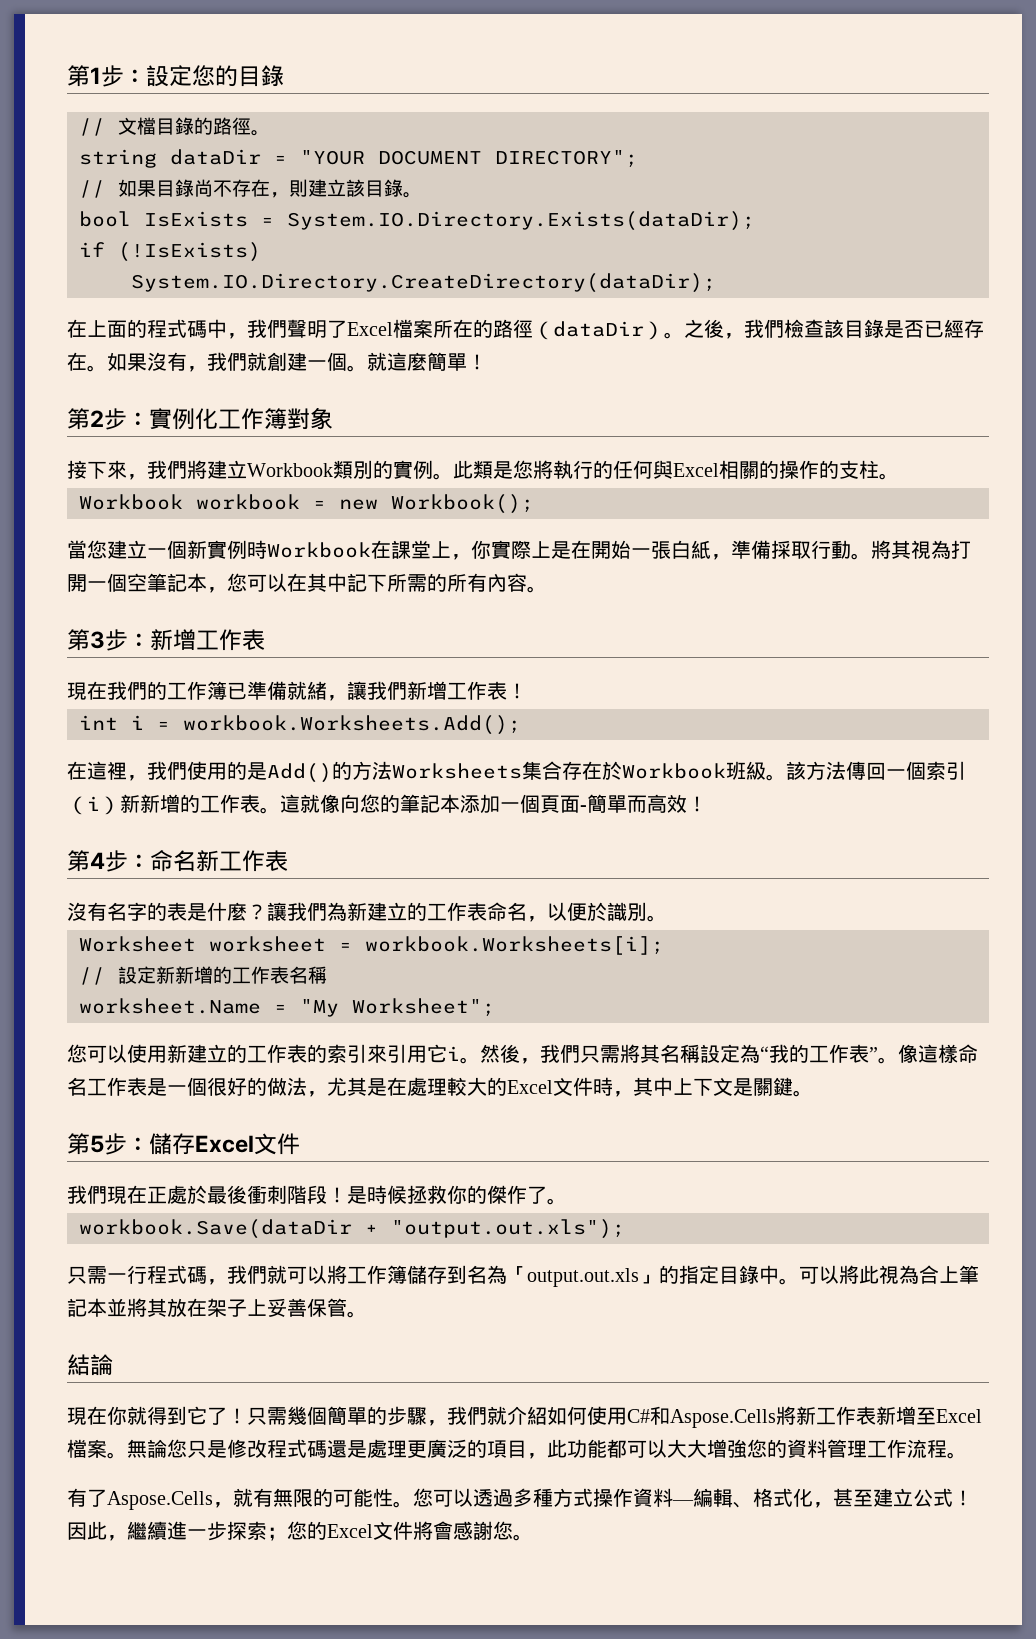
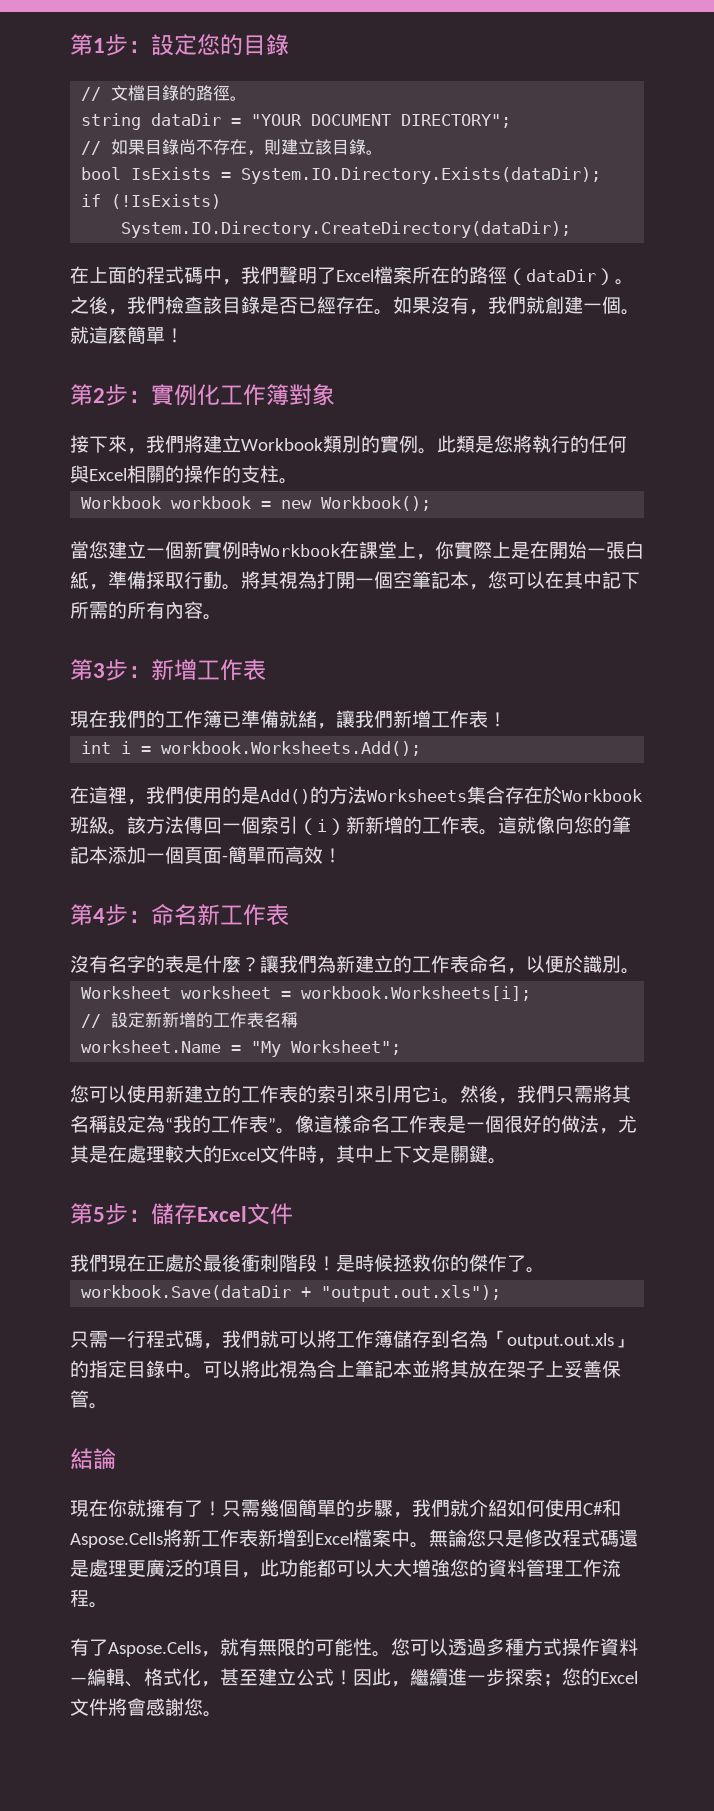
[147,1406,207,1425] 得到它 -> [146,1499,184,1517] 擁有
[916,1407,982,1425] [67,1439,107,1458] 至Excel檔案 -> [296,1529,410,1547] 到Excel檔案中

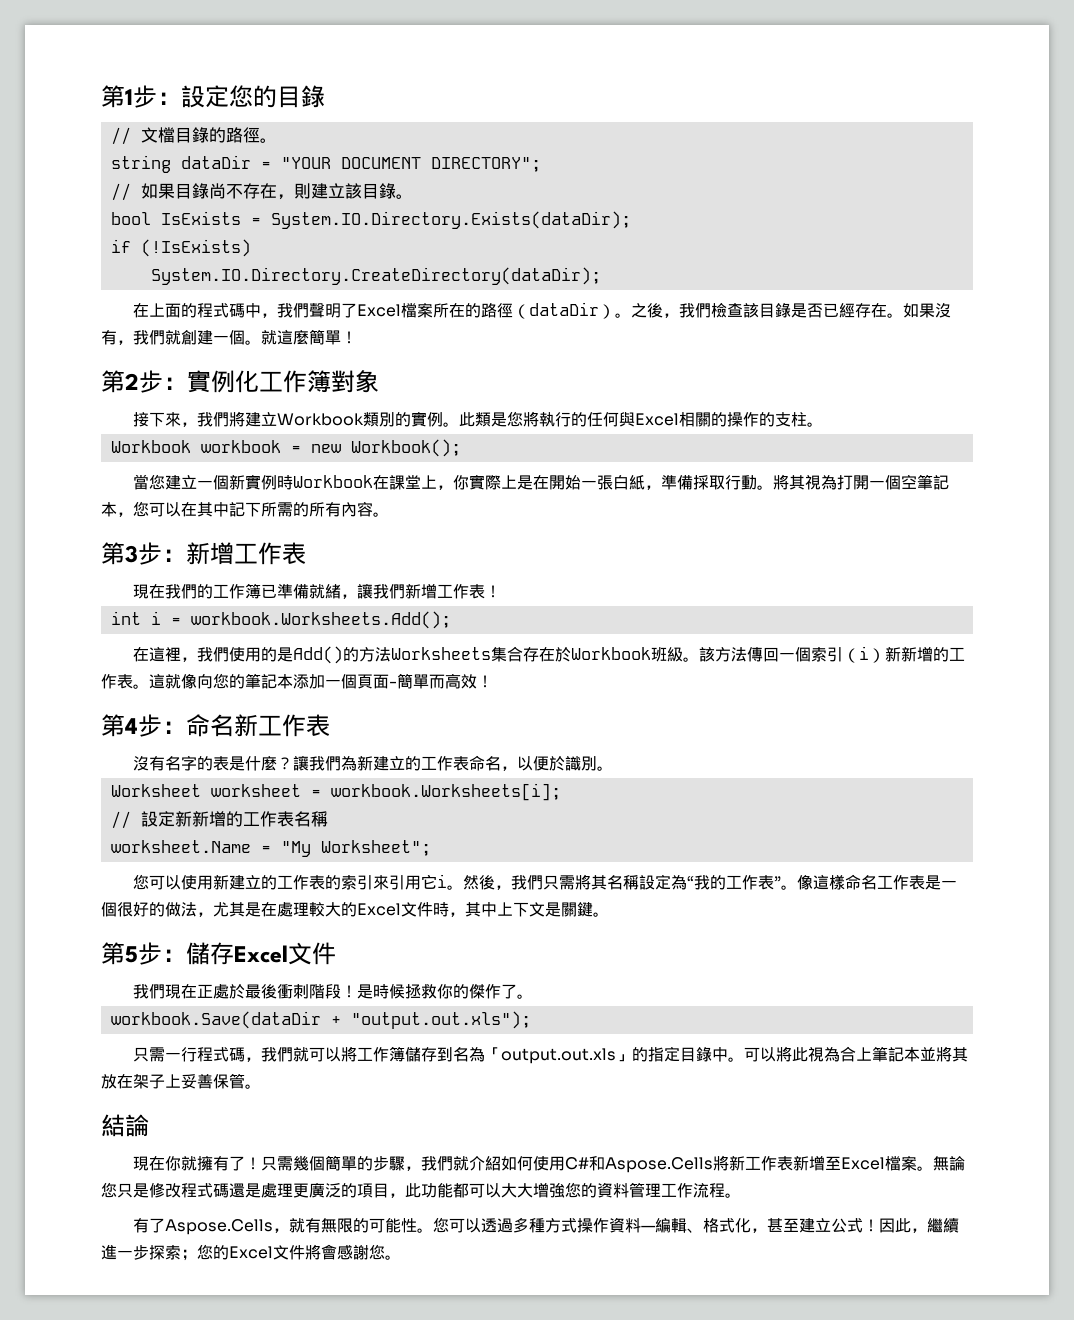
[296,1529,410,1547] 到Excel檔案中 -> [825,1156,918,1171] 至Excel檔案

